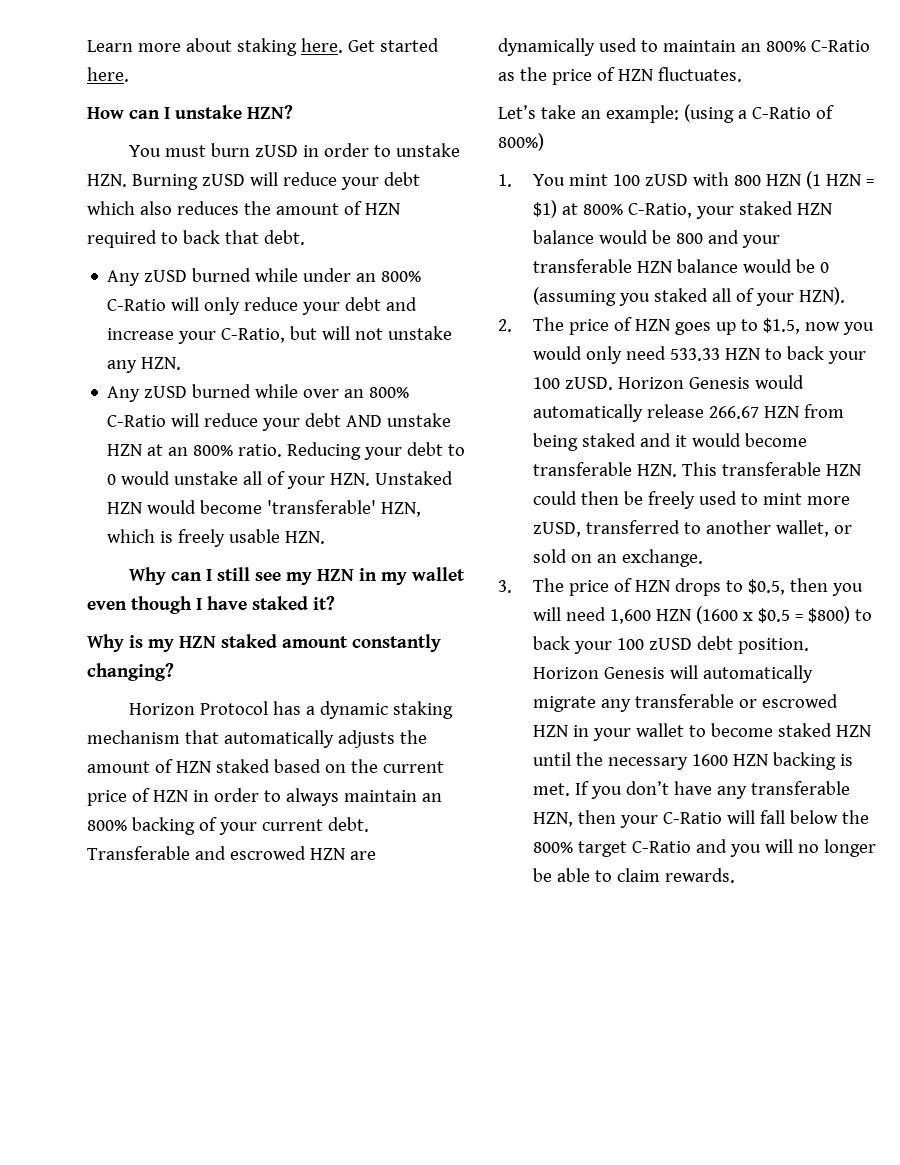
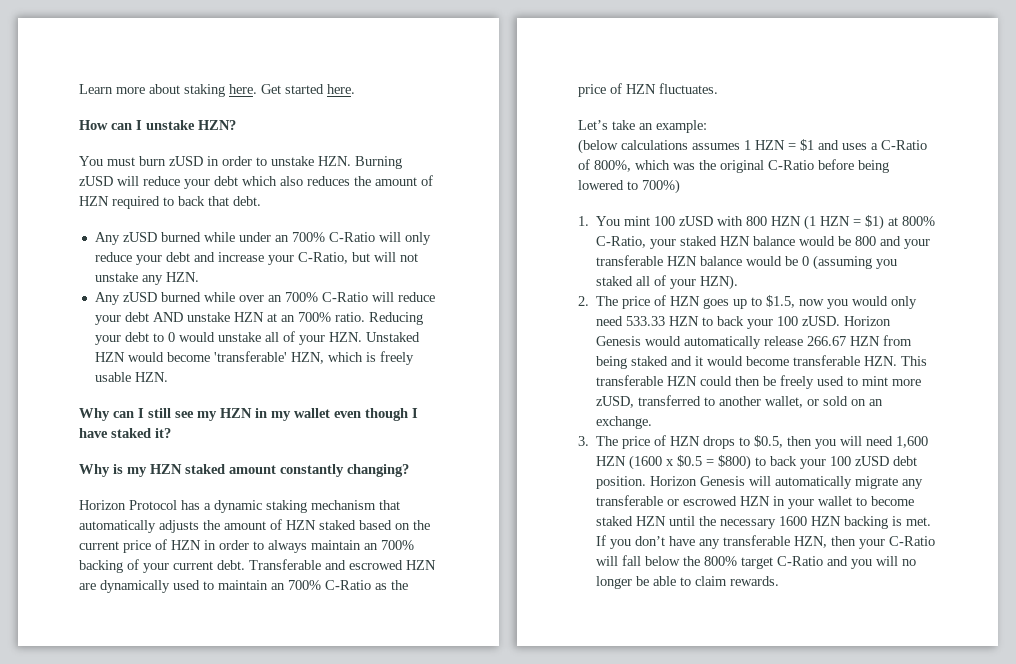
[381,271,422,282] 800% -> [291,232,325,242] 700%
[369,387,410,398] 800% -> [284,292,318,302] 700%
[193,445,234,456] 800% -> [297,312,331,322] 700%
[87,820,127,831] 800% -> [381,540,414,550] 700%
[765,41,806,52] 800% -> [288,580,321,590] 700%
[683,104,834,123] [498,133,544,151] (using a C-Ratio of 800%) -> [578,139,927,154] [578,159,889,173] [578,179,680,194] // (below calculations assumes 1 HZN = $1 and uses a C-Ratio of 800%, which was the original C-Ratio before being lowered to 700%)

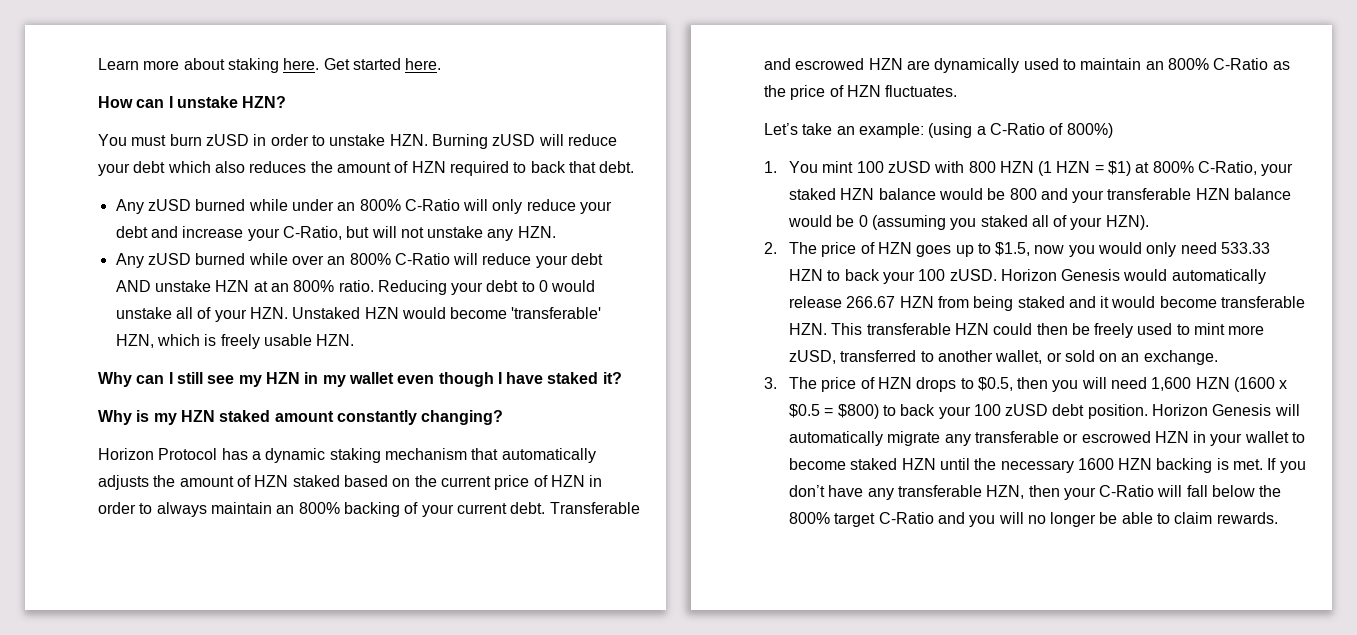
[291,232,325,242] 700% -> [359,199,401,211] 800%
[284,292,318,302] 700% -> [349,253,391,265] 800%
[297,312,331,322] 700% -> [293,280,335,292] 800%
[381,540,414,550] 700% -> [298,502,340,514] 800%
[288,580,321,590] 700% -> [1167,58,1209,70] 800%
[578,139,927,154] [578,159,889,173] [578,179,680,194] // (below calculations assumes 1 HZN = $1 and uses a C-Ratio of 800%, which was the original C-Ratio before being lowered to 700%) -> [928,123,1113,138] (using a C-Ratio of 800%)

